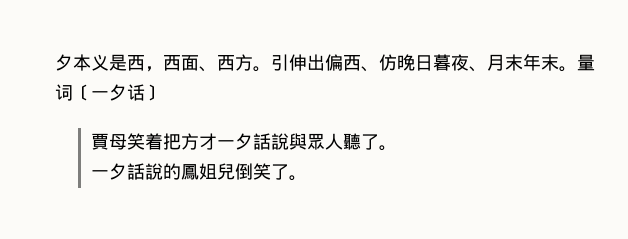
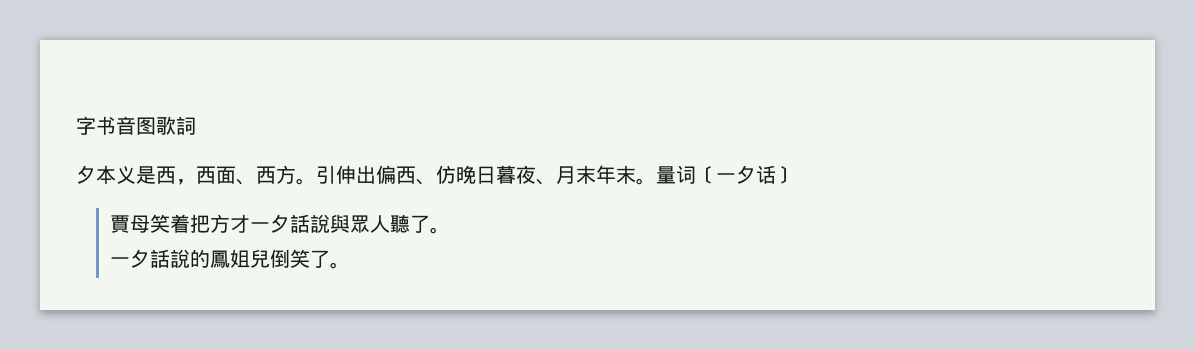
(55, 62) none -> [76,116,196,135] 字书音图歌詞 //

